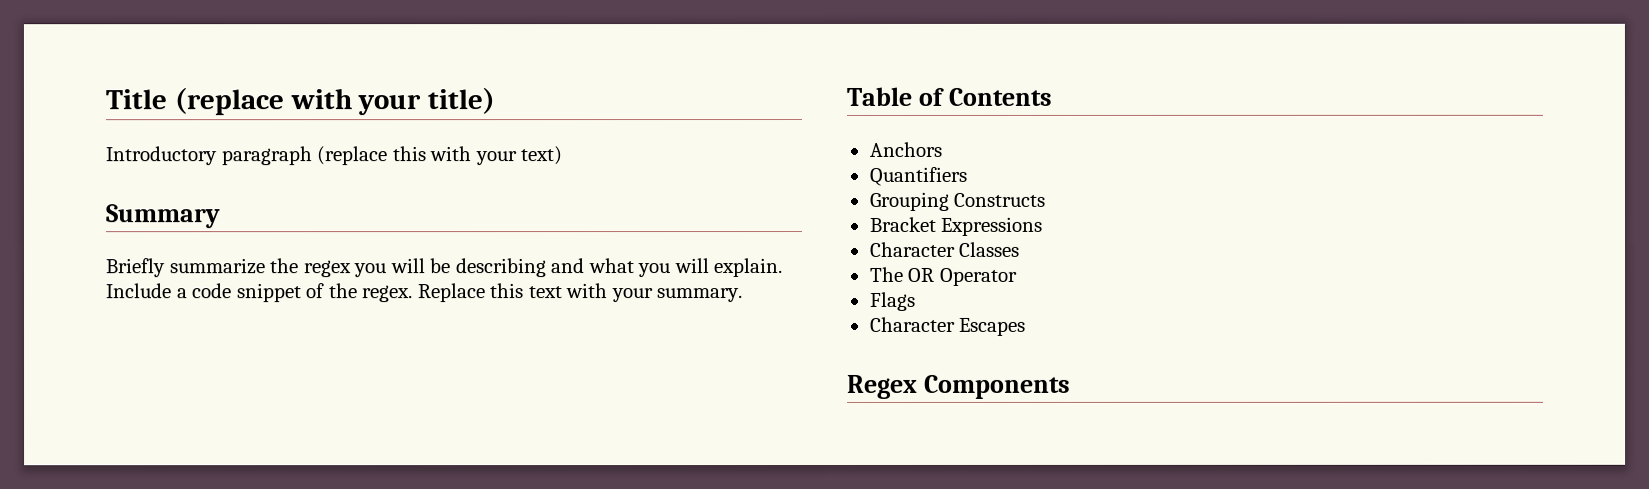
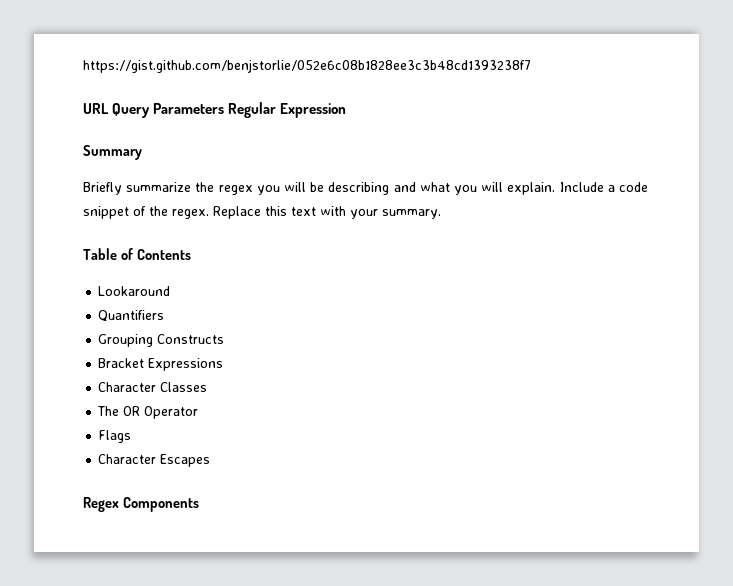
[105,87,496,116] [105,146,563,166] Title (replace with your title) // Introductory paragraph (replace this with your text) -> [83,59,531,73] [83,102,347,118] https://gist.github.com/benjstorlie/052e6c08b1828ee3c3b48cd1393238f7 // URL Query Parameters Regular Expression
[868,141,942,157] Anchors -> [98,286,171,296] Lookaround

